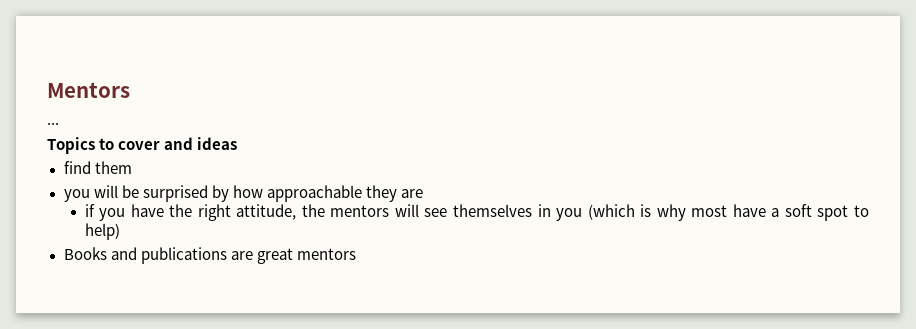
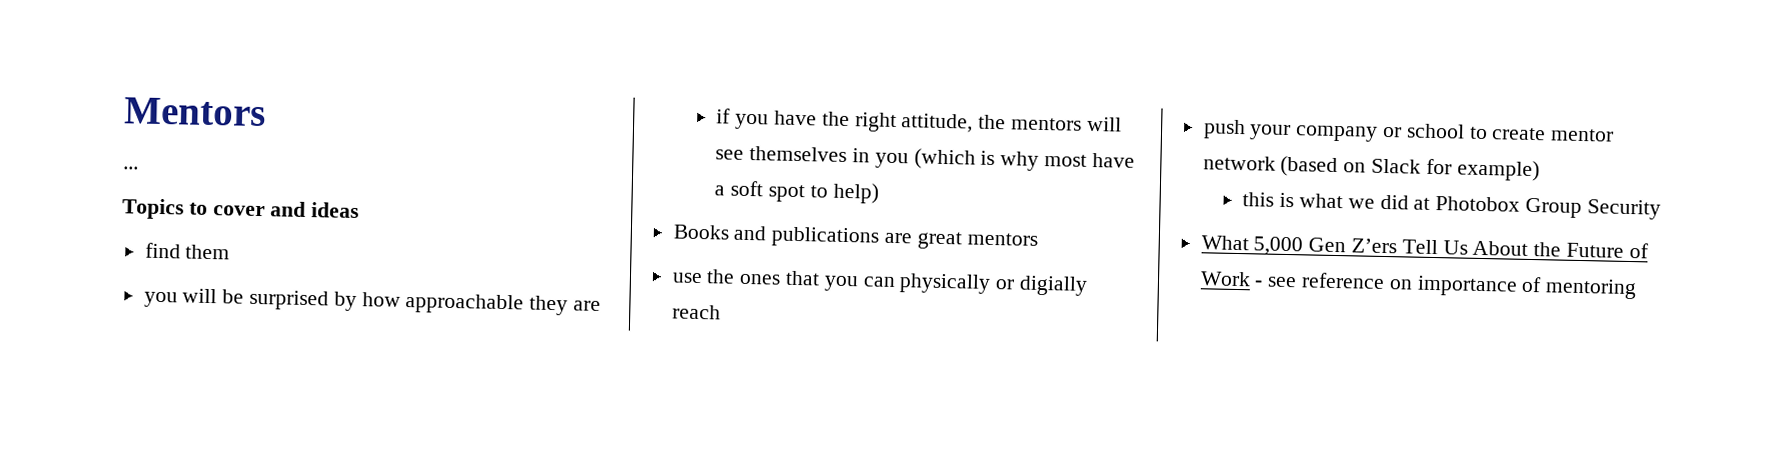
(356, 254) none -> [671,269,1089,296] [671,304,721,320] [1202,119,1615,142] [1202,155,1540,182] [1242,192,1661,220] [1200,235,1649,259] [1199,271,1638,300] // use the ones that you can physically or digially reach // push your company or school to create mentor network (based on Slack for example) // this is what we did at Photobox Group Security // What 5,000 Gen Z’ers Tell Us About the Future of Work - see reference on importance of mentoring

